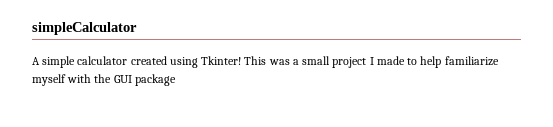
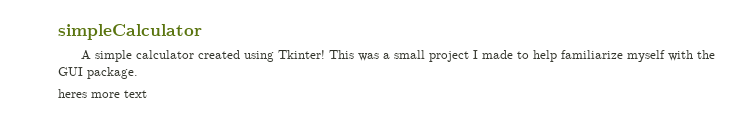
[134,74,176,86] package -> [87,67,138,79] [58,89,147,98] package. // heres more text

